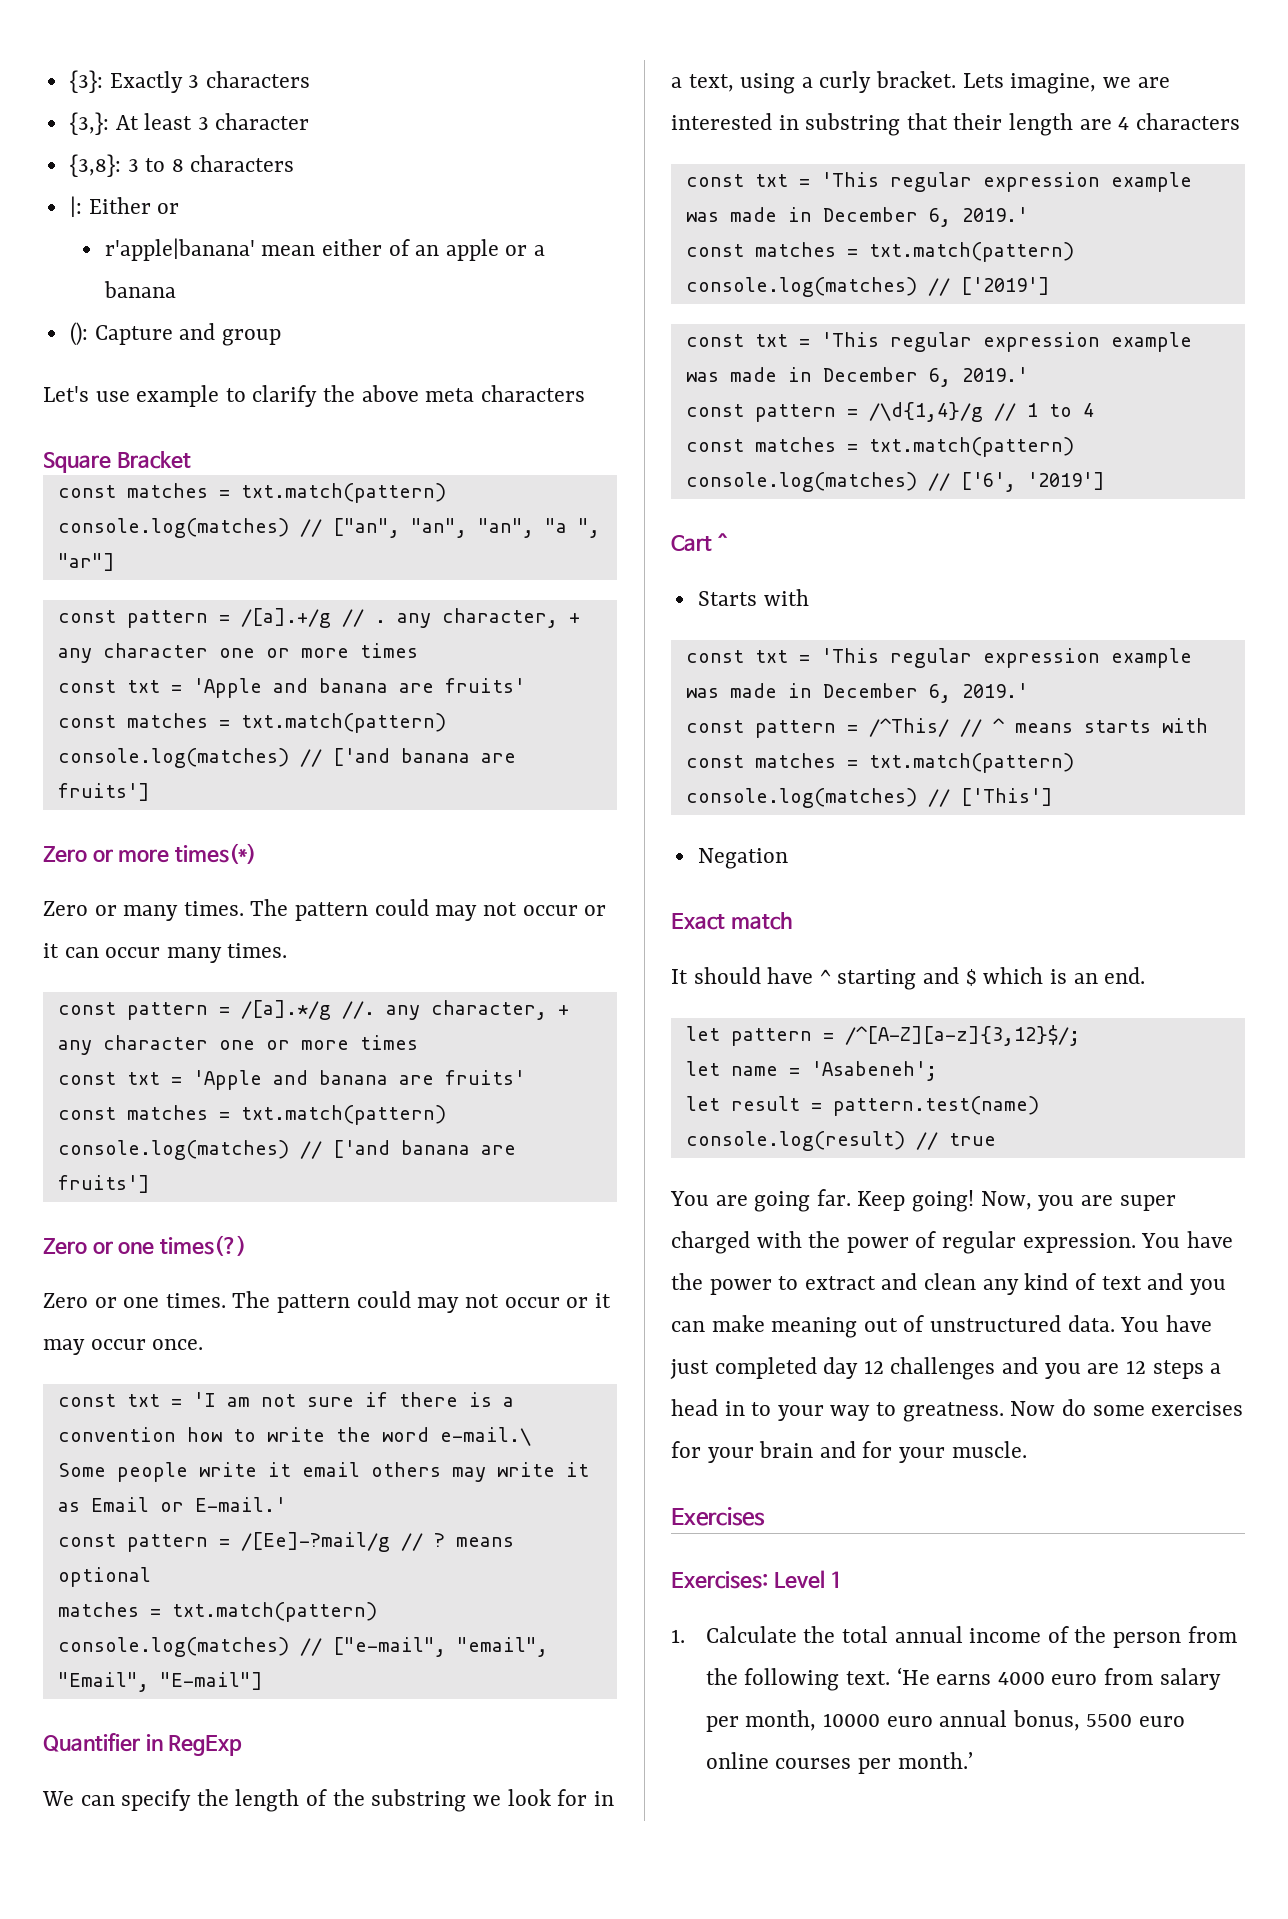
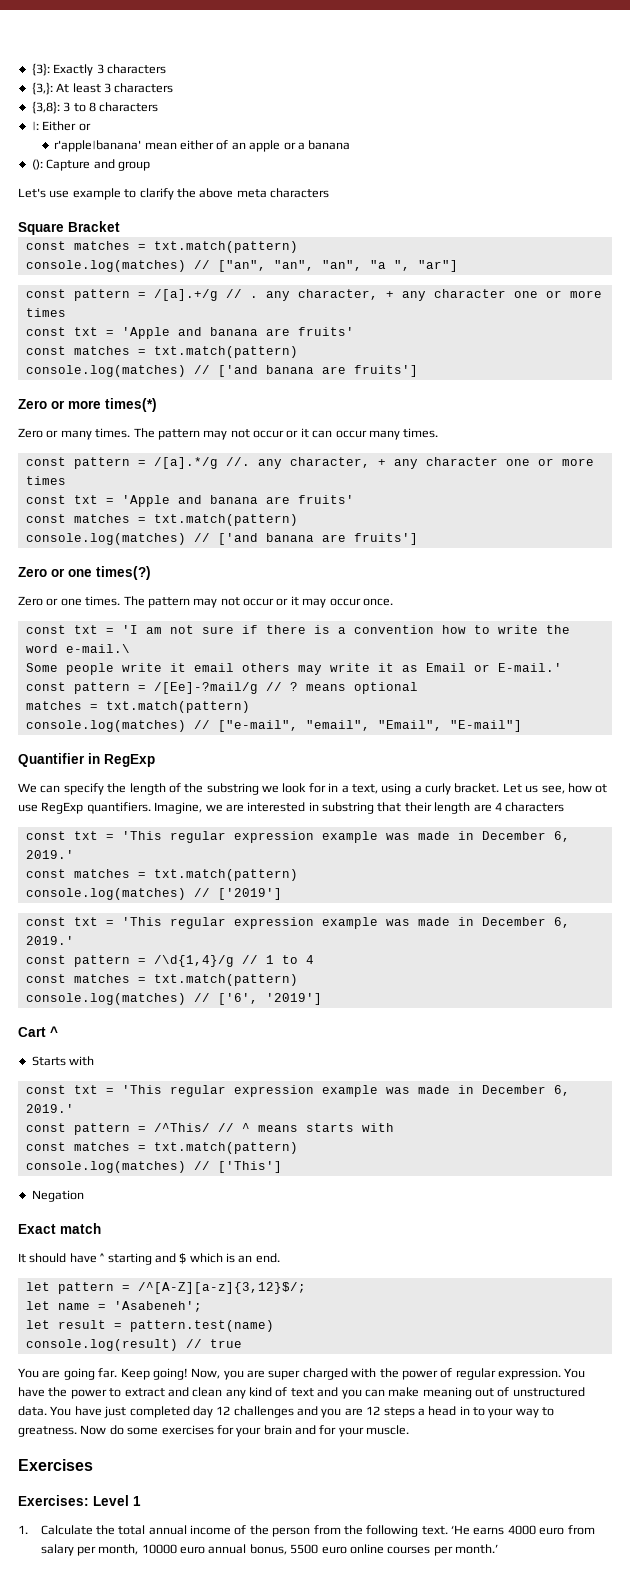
[215,113,310,130] character -> [114,83,174,93] characters
[374,899,429,916] could -> (200, 434) none
[356,1291,411,1308] could -> (190, 602) none
[962,73,1097,94] Lets imagine, -> [502,783,608,794] [18,802,203,814] Let us see, how ot use RegExp quantifiers. Imagine,

